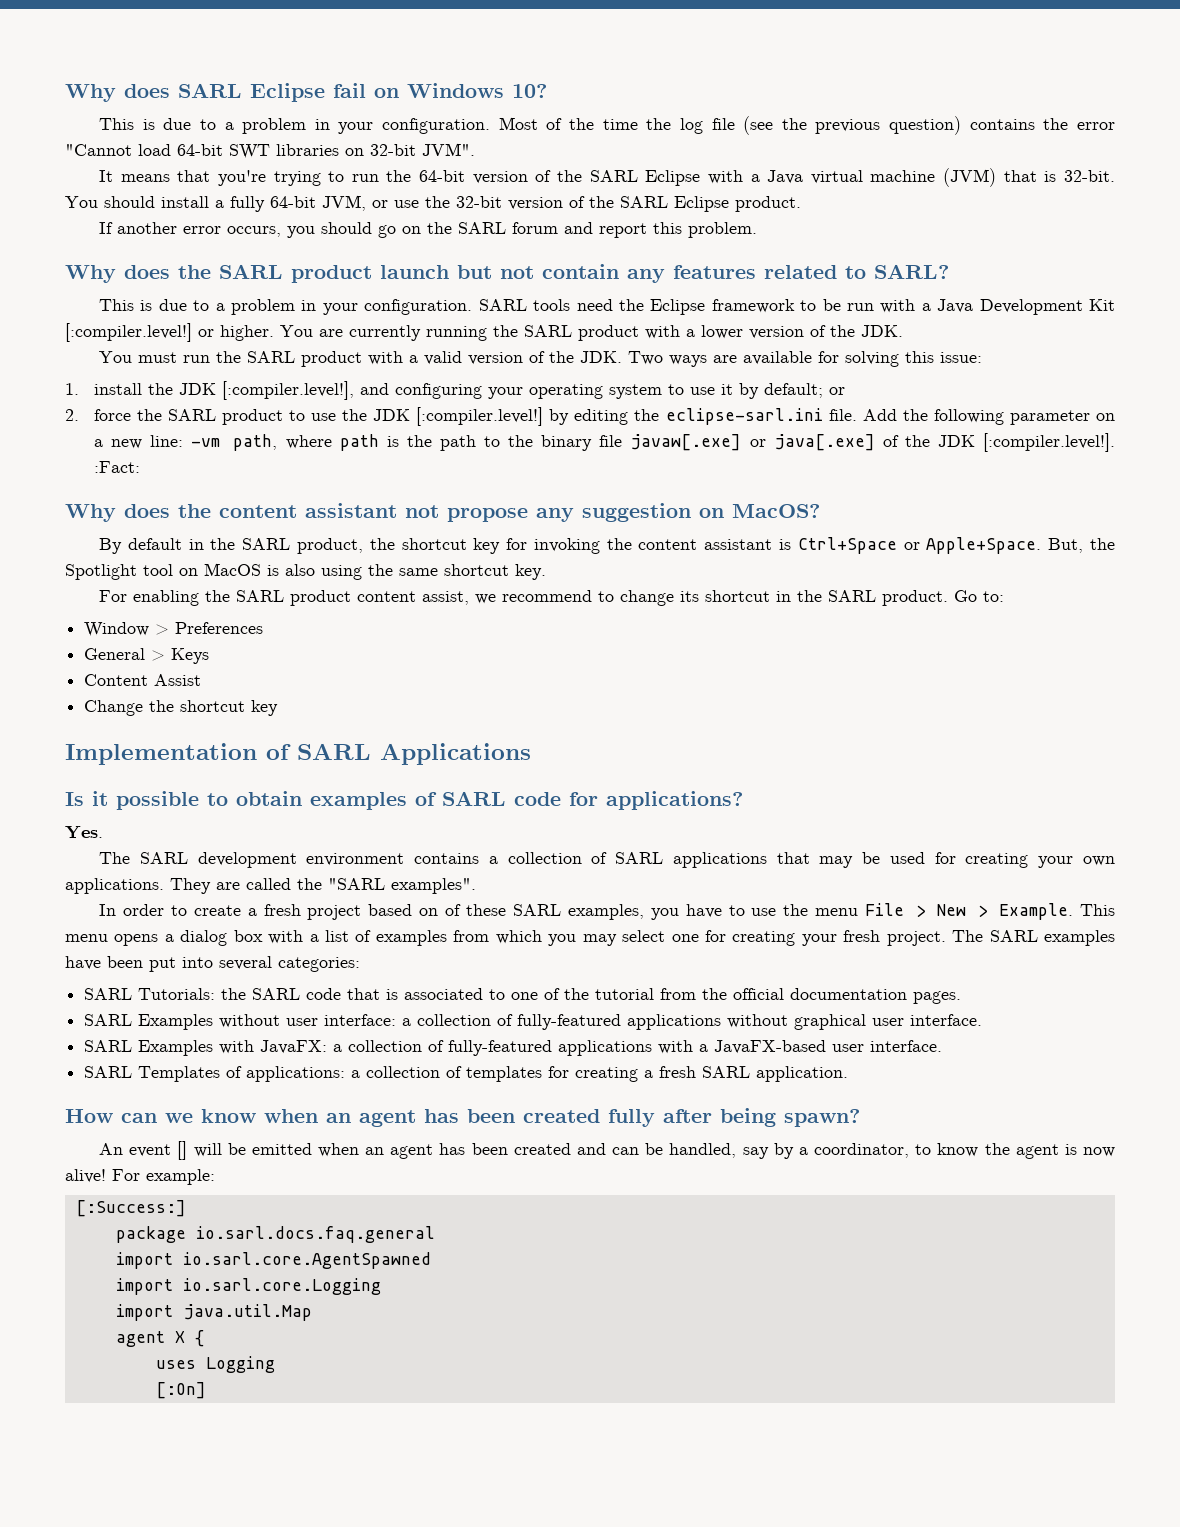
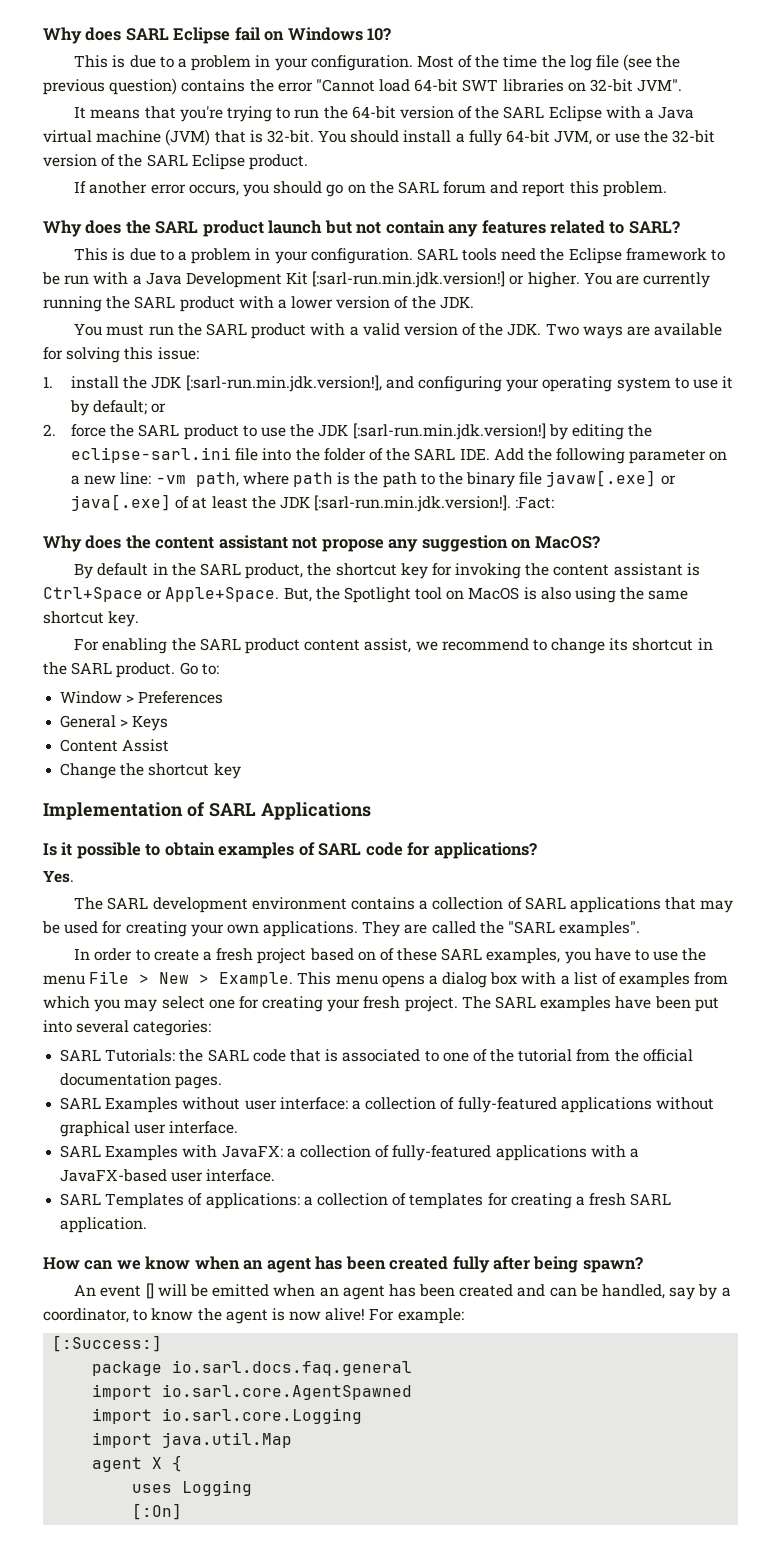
[65,323,192,342] [:compiler.level!] -> [312,271,506,288] [:sarl-run.min.jdk.version!]
[221,381,354,400] [:compiler.level!], -> [185,375,382,392] [:sarl-run.min.jdk.version!],
[416,407,544,426] [:compiler.level!] -> [352,423,546,440] [:sarl-run.min.jdk.version!]
[828,409,857,421] file. -> [235,448,490,461] file into the folder of the SARL IDE.
[904,433,1115,452] the JDK [:compiler.level!]. -> [192,495,512,512] at least the JDK [:sarl-run.min.jdk.version!].

